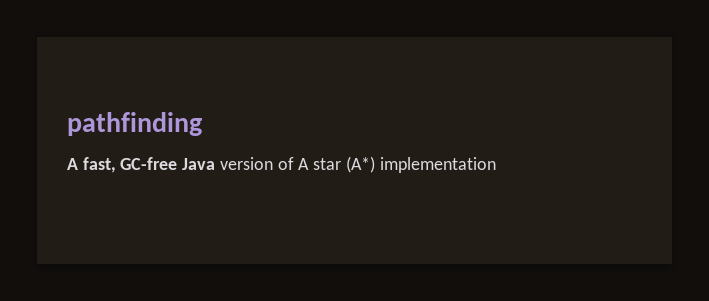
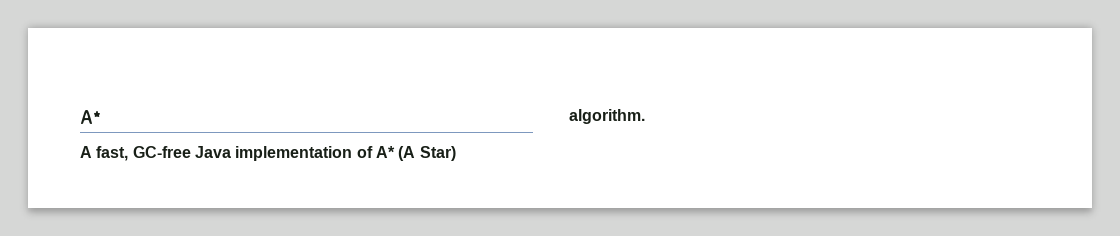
[67,112,202,136] pathfinding -> [80,110,102,124] A*
[219,156,496,173] version of A star (A*) implementation -> [235,146,456,161] [569,109,645,124] implementation of A* (A Star) algorithm.

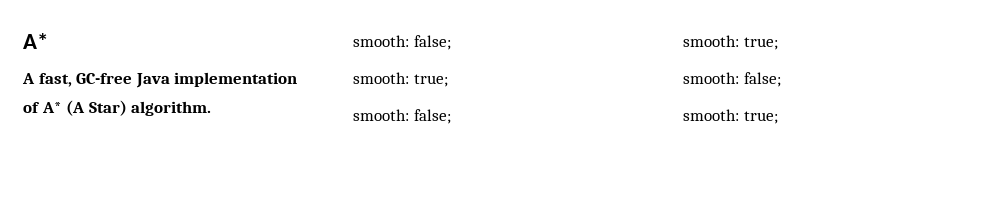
(645, 116) none -> [353,35,451,50] [353,72,448,87] [353,109,451,124] [683,35,778,50] [683,72,781,87] [683,109,778,124] // smooth: false; // smooth: true; // smooth: false; // smooth: true; // smooth: false; // smooth: true;

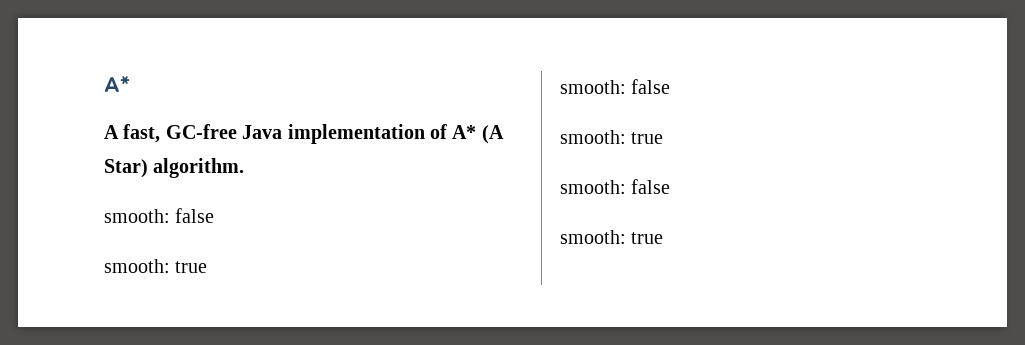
[413,35,451,50] [353,72,448,87] [353,109,451,124] [683,35,778,50] [683,72,781,87] [683,109,778,124] false; // smooth: true; // smooth: false; // smooth: true; // smooth: false; // smooth: true; -> [175,208,215,223] [104,259,208,273] [560,79,671,94] [560,130,664,144] [560,179,671,194] [560,230,664,244] false // smooth: true // smooth: false // smooth: true // smooth: false // smooth: true

